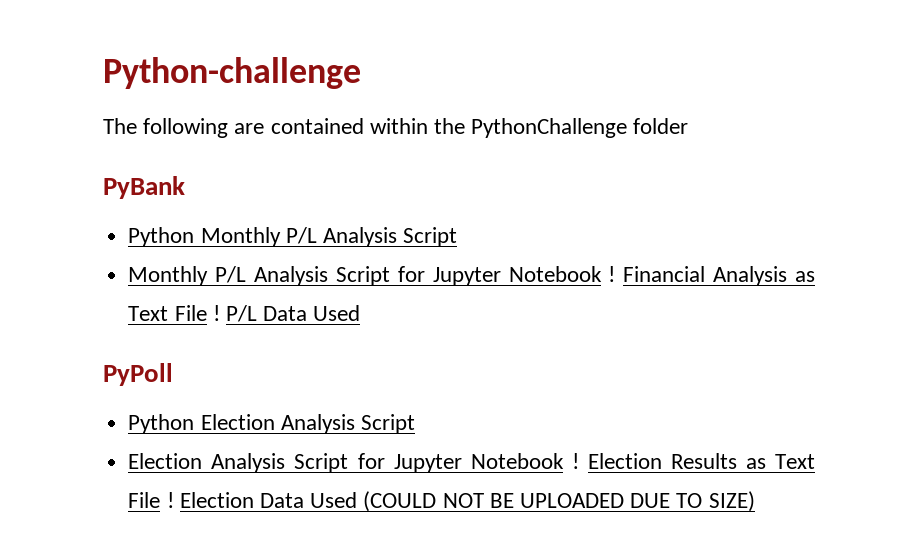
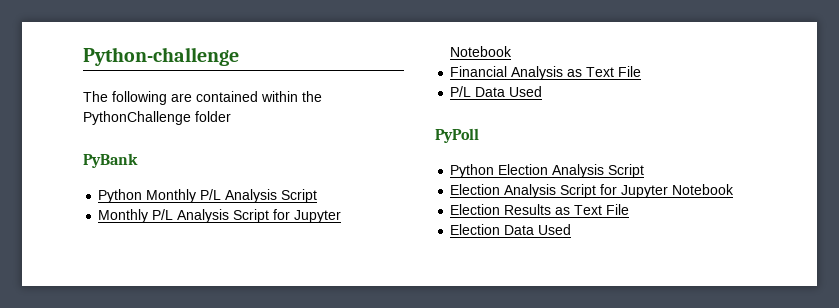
[608,266,616,282] ! -> (513, 51) //
[212,305,220,321] ! -> (642, 71) //
[571,453,579,469] ! -> (735, 189) //
[166,492,174,508] ! -> (630, 209) //
[363,491,755,512] (COULD NOT BE UPLOADED DUE TO SIZE) -> (572, 229) none

